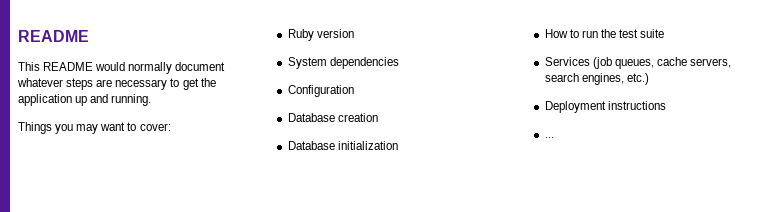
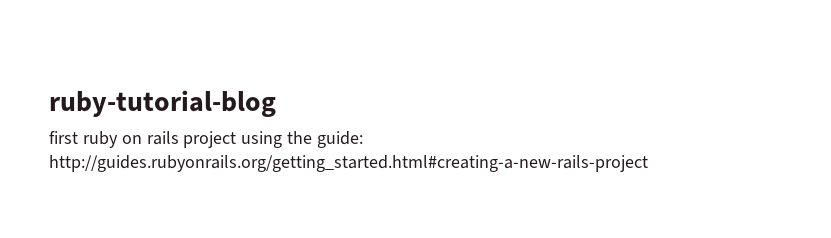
[18,30,89,42] [18,62,226,74] [17,78,216,90] [18,94,152,106] [18,122,171,134] [287,29,354,41] [287,57,399,69] [287,85,354,97] [287,113,378,122] [287,141,398,150] [544,29,665,38] [544,57,732,69] [544,73,649,85] [544,101,666,113] [544,137,554,138] README // This README would normally document whatever steps are necessary to get the application up and running. // Things you may want to cover: // Ruby version // System dependencies // Configuration // Database creation // Database initialization // How to run the test suite // Services (job queues, cache servers, search engines, etc.) // Deployment instructions // ... -> [49,90,276,117] [49,131,364,148] [49,155,648,172] ruby-tutorial-blog // first ruby on rails project using the guide: http://guides.rubyonrails.org/getting_started.html#creating-a-new-rails-project

